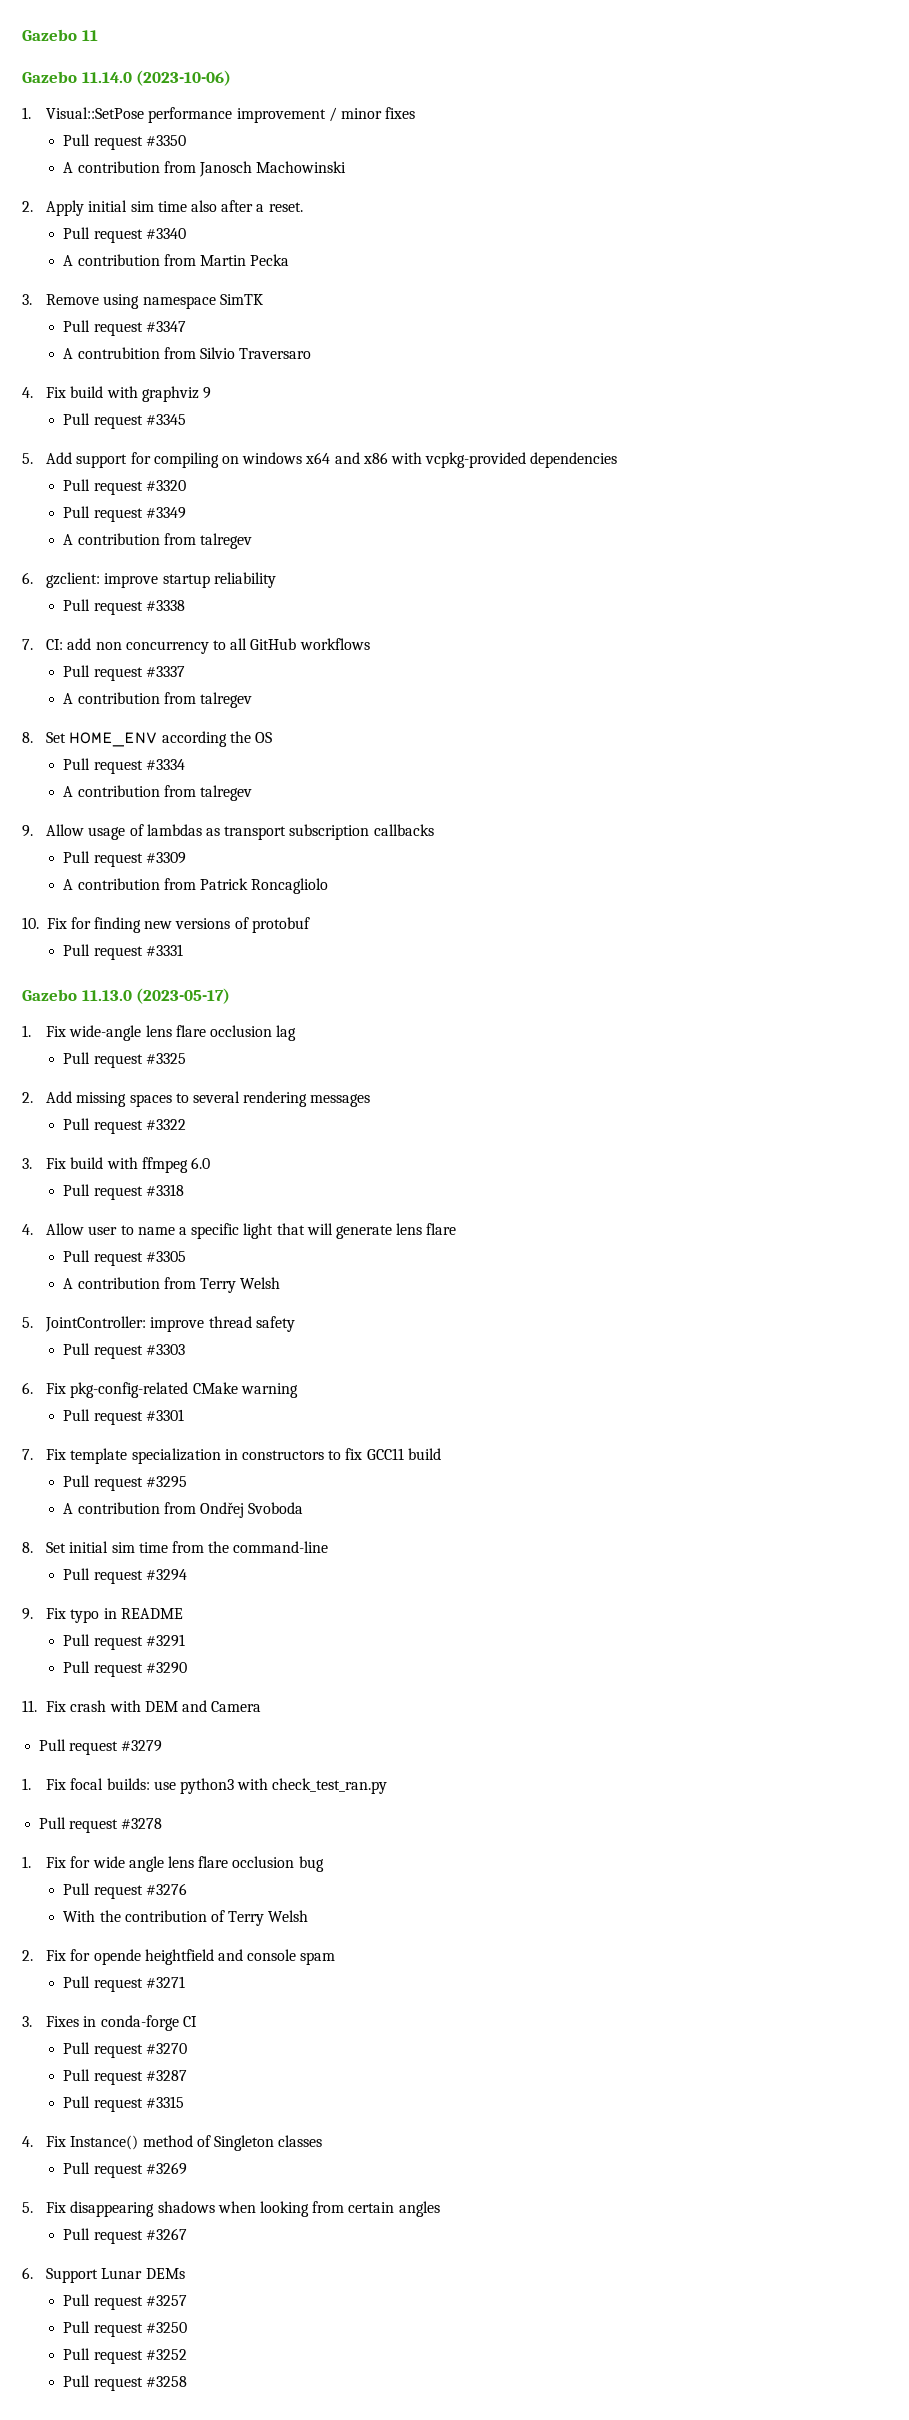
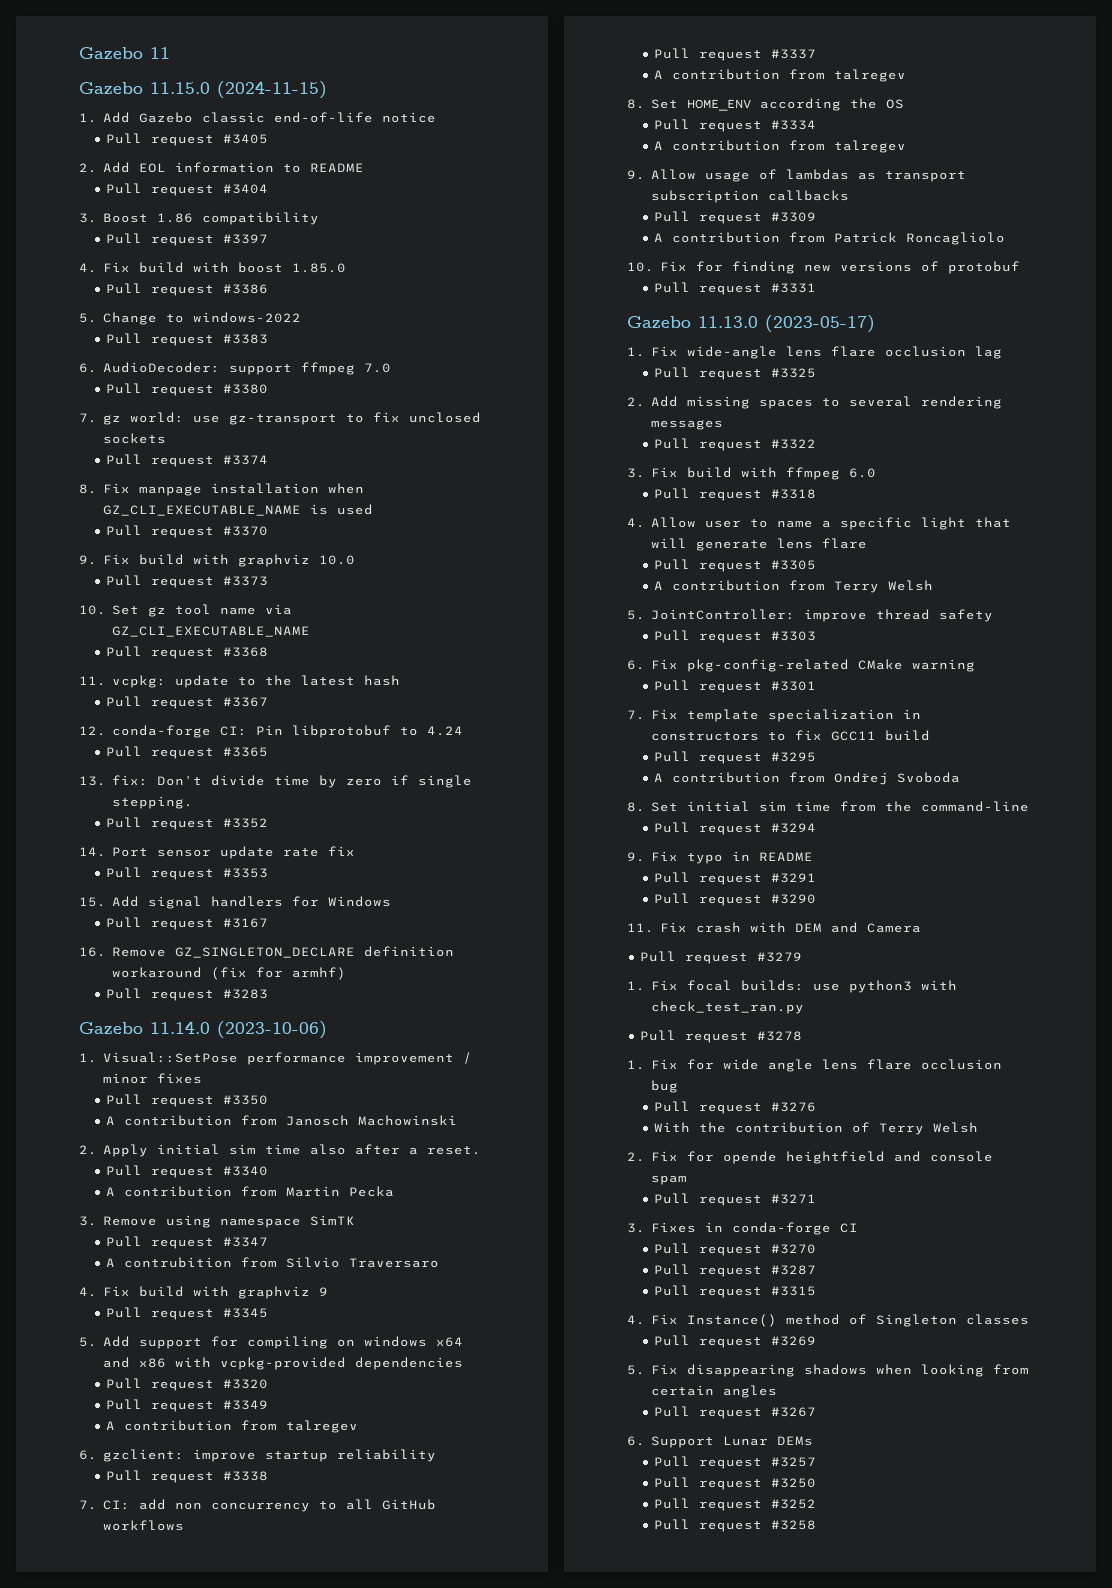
(98, 35) none -> [79,81,327,99] [79,112,436,123] [105,133,268,146] [79,162,364,173] [105,183,268,196] [79,212,319,225] [105,233,268,246] [79,262,346,273] [105,283,268,296] [79,312,301,325] [105,333,268,346] [79,362,391,375] [105,383,268,396] [79,412,481,425] [103,433,166,444] [105,454,268,467] [79,483,364,496] [103,504,373,516] [105,525,268,538] [79,554,355,567] [105,575,268,588] [79,604,292,617] [112,626,310,637] [105,646,268,659] [79,675,400,688] [105,696,268,709] [79,725,463,738] [105,746,268,759] [79,775,472,788] [112,796,193,809] [105,817,268,830] [79,846,355,859] [105,867,268,880] [79,896,391,909] [105,917,268,930] [79,946,454,958] [112,967,346,980] [105,988,268,1001] // Gazebo 11.15.0 (2024-11-15) // 1. Add Gazebo classic end-of-life notice // Pull request #3405 // 2. Add EOL information to README // Pull request #3404 // 3. Boost 1.86 compatibility // Pull request #3397 // 4. Fix build with boost 1.85.0 // Pull request #3386 // 5. Change to windows-2022 // Pull request #3383 // 6. AudioDecoder: support ffmpeg 7.0 // Pull request #3380 // 7. gz world: use gz-transport to fix unclosed sockets // Pull request #3374 // 8. Fix manpage installation when GZ_CLI_EXECUTABLE_NAME is used // Pull request #3370 // 9. Fix build with graphviz 10.0 // Pull request #3373 // 10. Set gz tool name via GZ_CLI_EXECUTABLE_NAME // Pull request #3368 // 11. vcpkg: update to the latest hash // Pull request #3367 // 12. conda-forge CI: Pin libprotobuf to 4.24 // Pull request #3365 // 13. fix: Don't divide time by zero if single stepping. // Pull request #3352 // 14. Port sensor update rate fix // Pull request #3353 // 15. Add signal handlers for Windows // Pull request #3167 // 16. Remove GZ_SINGLETON_DECLARE definition workaround (fix for armhf) // Pull request #3283

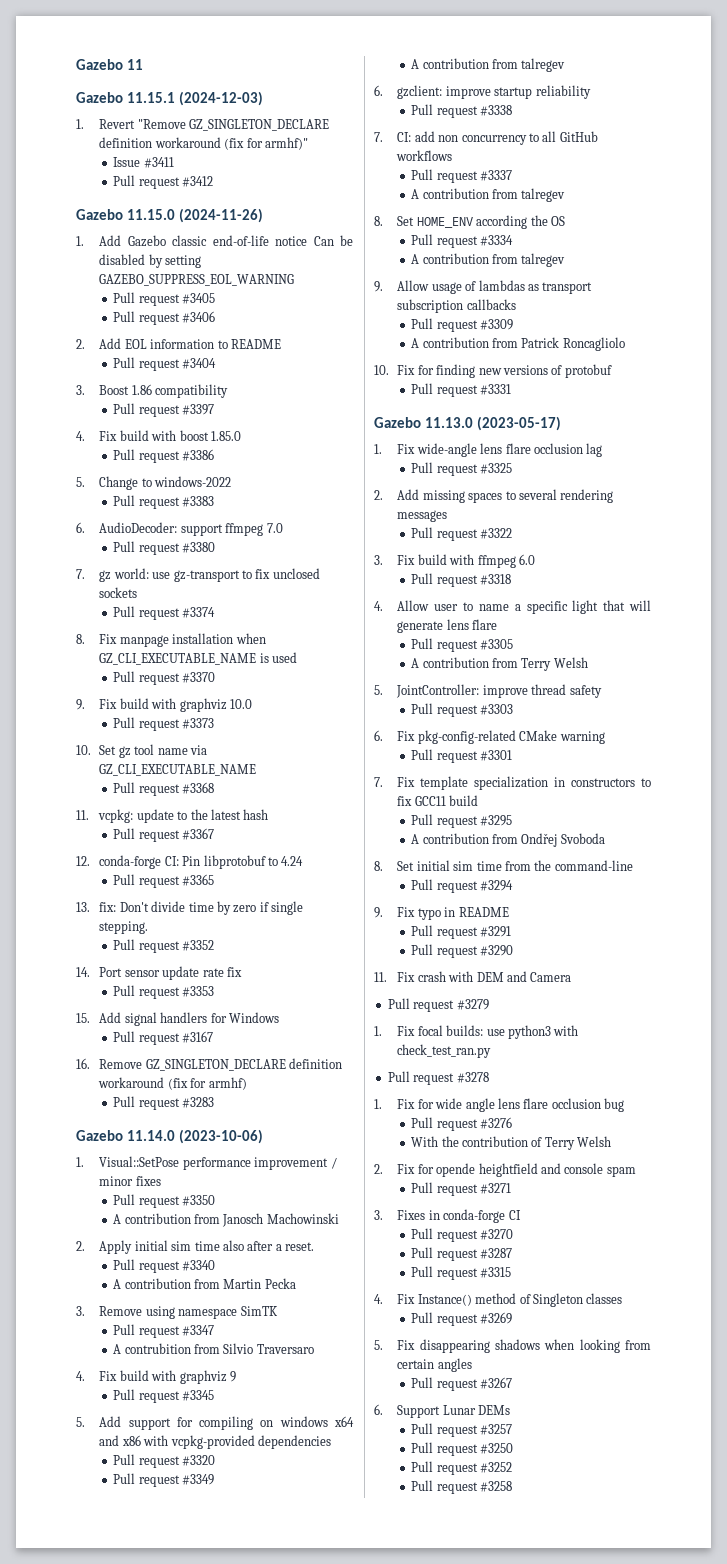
(170, 53) none -> [76,91,263,106] [76,119,330,131] [99,137,308,150] [113,157,174,168] [113,175,213,189] // Gazebo 11.15.1 (2024-12-03) // 1. Revert "Remove GZ_SINGLETON_DECLARE definition workaround (fix for armhf)" // Issue #3411 // Pull request #3412
[217,81,327,99] (2024-11-15) -> [178,208,263,223] (2024-11-26)
(436, 117) none -> [313,235,353,246] [99,254,202,268] [99,274,295,286] Can be disabled by setting GAZEBO_SUPPRESS_EOL_WARNING
(268, 139) none -> [113,311,215,325] // Pull request #3406

